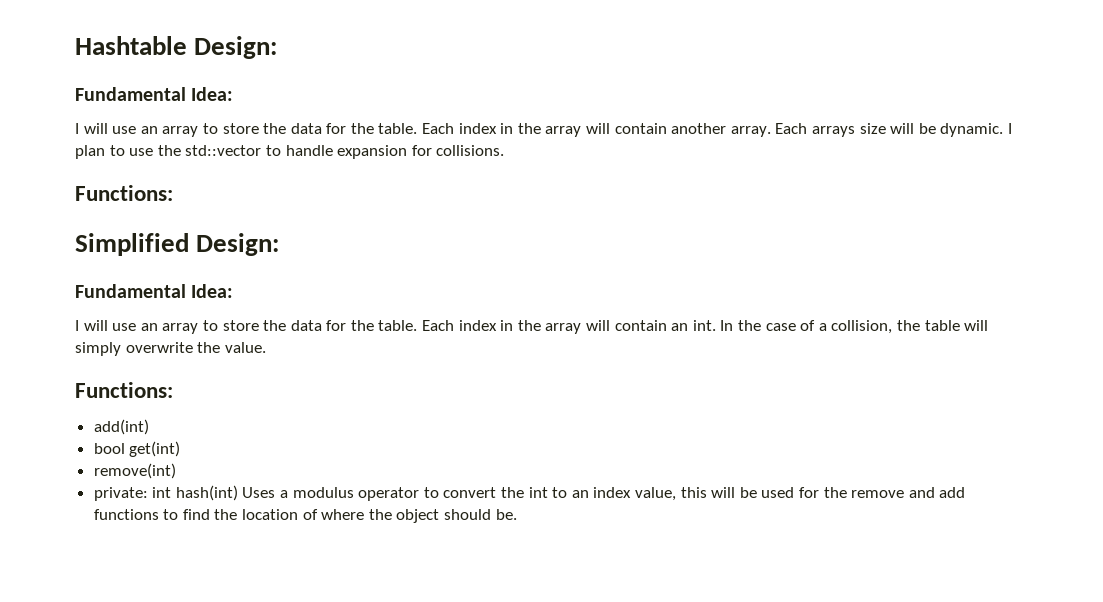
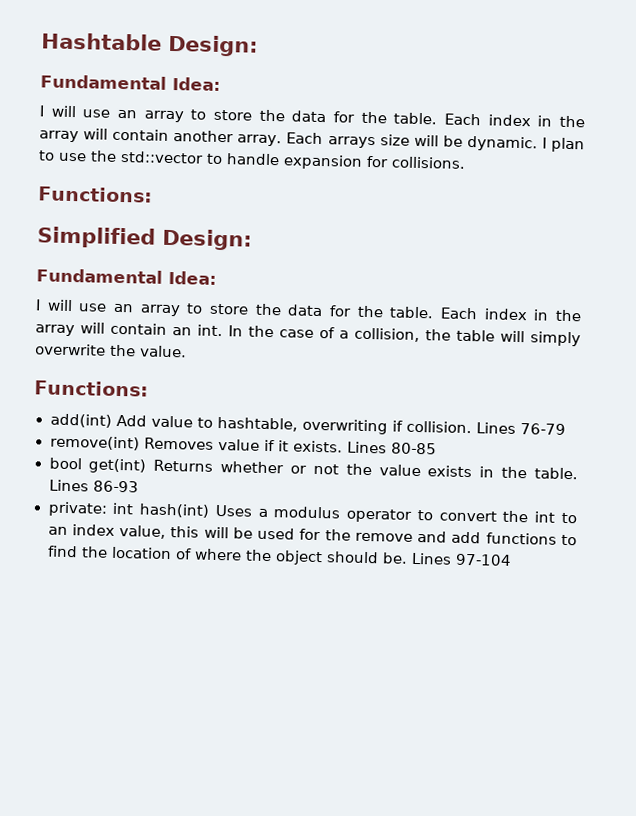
[93,441,181,457] [93,463,176,479] // bool get(int) // remove(int) -> [115,414,566,435] [49,435,437,455] [48,457,578,480] [48,479,139,493] Add value to hashtable, overwriting if collision. Lines 76-79 // remove(int) Removes value if it exists. Lines 80-85 // bool get(int) Returns whether or not the value exists in the table. Lines 86-93
(517, 514) none -> [410,552,512,566] Lines 97-104

